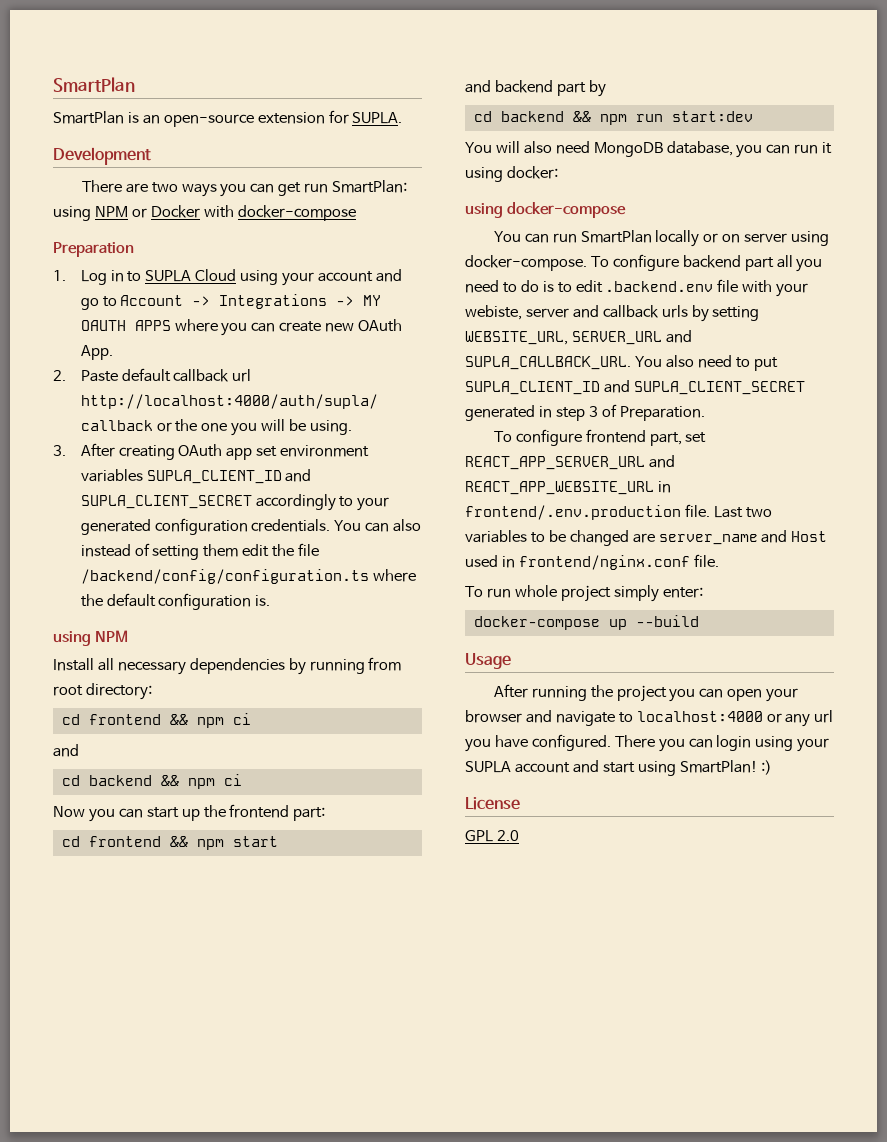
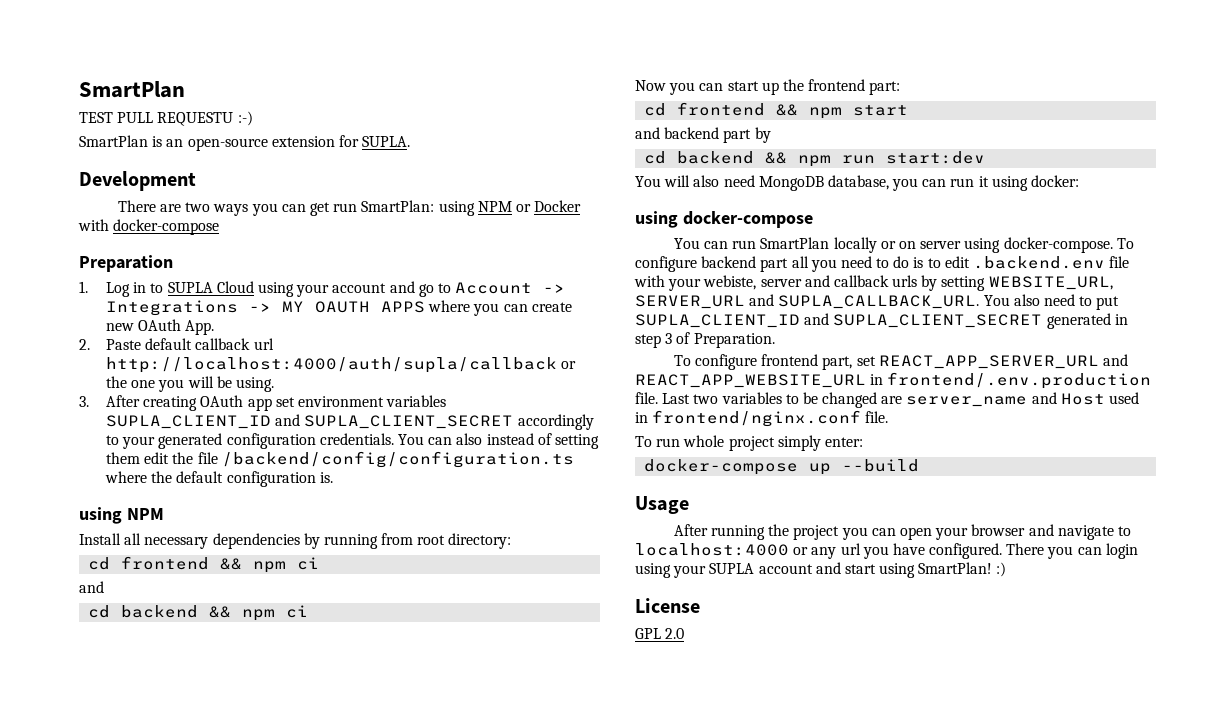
[53,77,135,92] SmartPlan -> [79,81,185,98] [79,111,253,126] SmartPlan // TEST PULL REQUESTU :-)

